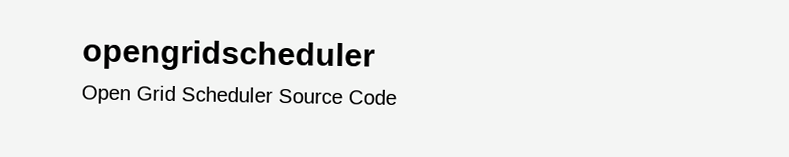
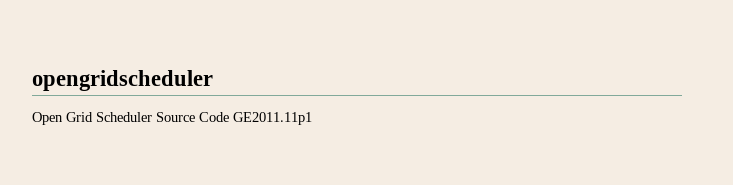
(397, 97) none -> [233,112,312,125] GE2011.11p1

